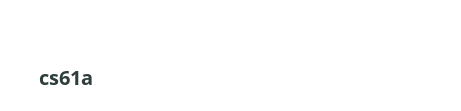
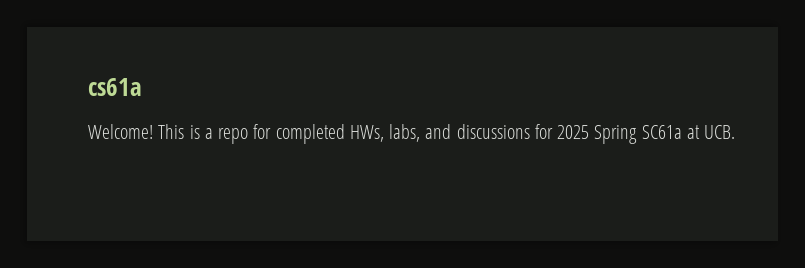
(93, 78) none -> [88,124,736,144] // Welcome! This is a repo for completed HWs, labs, and discussions for 2025 Spring SC61a at UCB.

